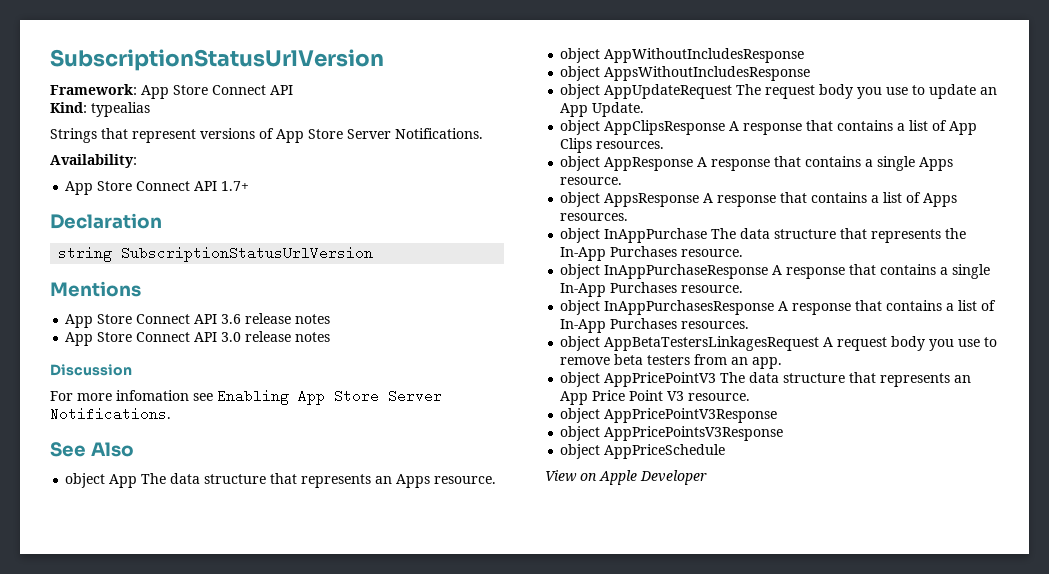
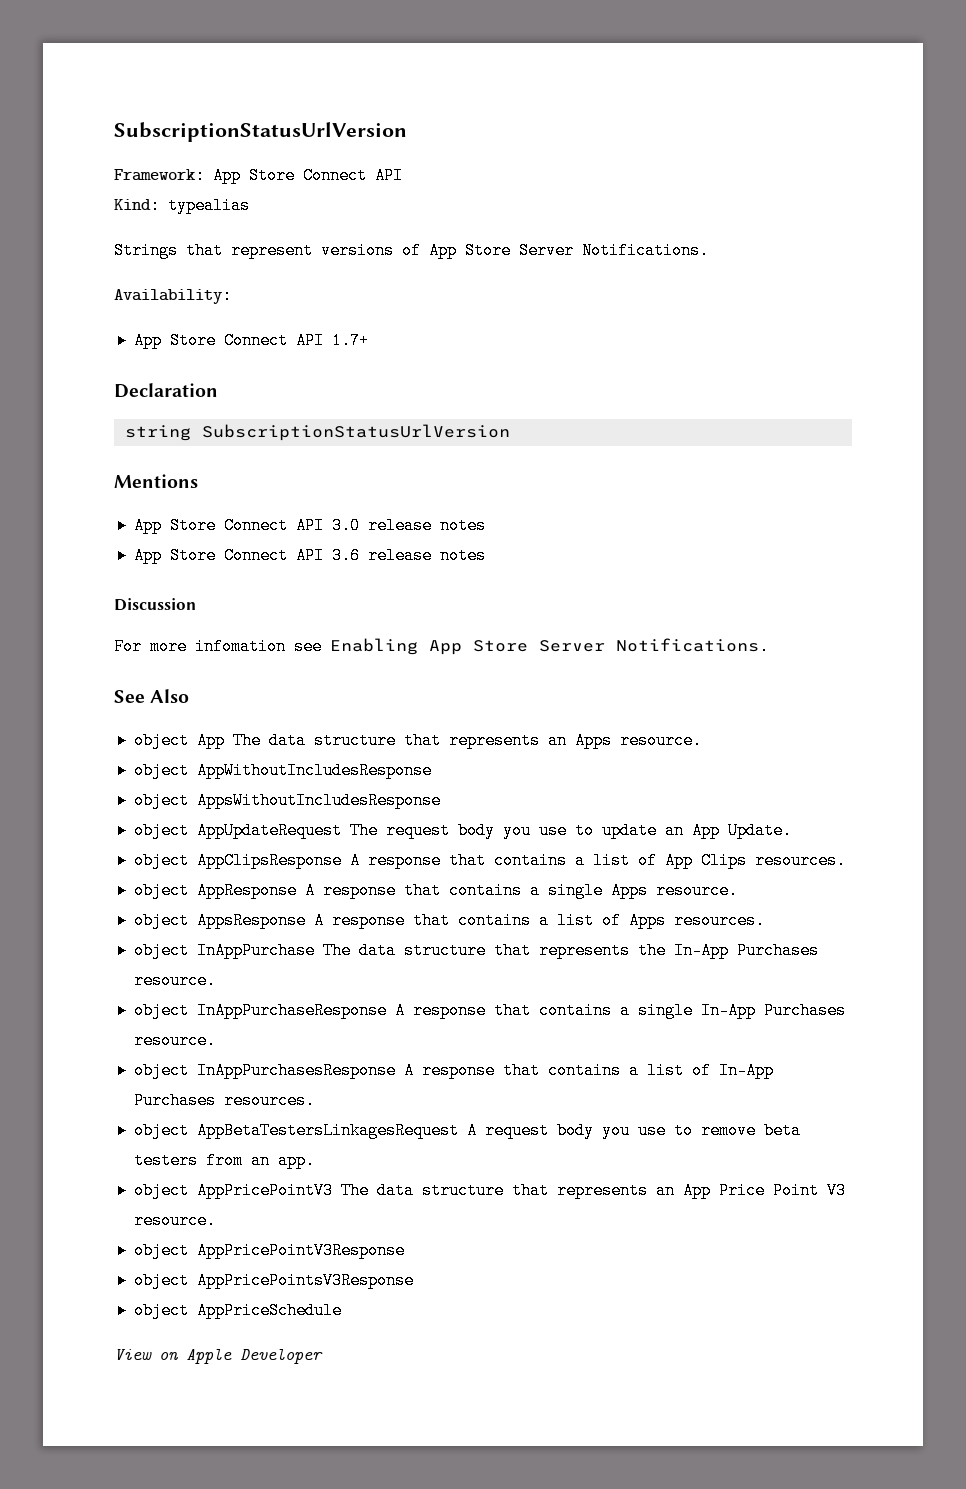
[221,314,242,324] 3.6 -> [331,517,360,534] 3.0
[221,332,242,342] 3.0 -> [331,547,360,564] 3.6

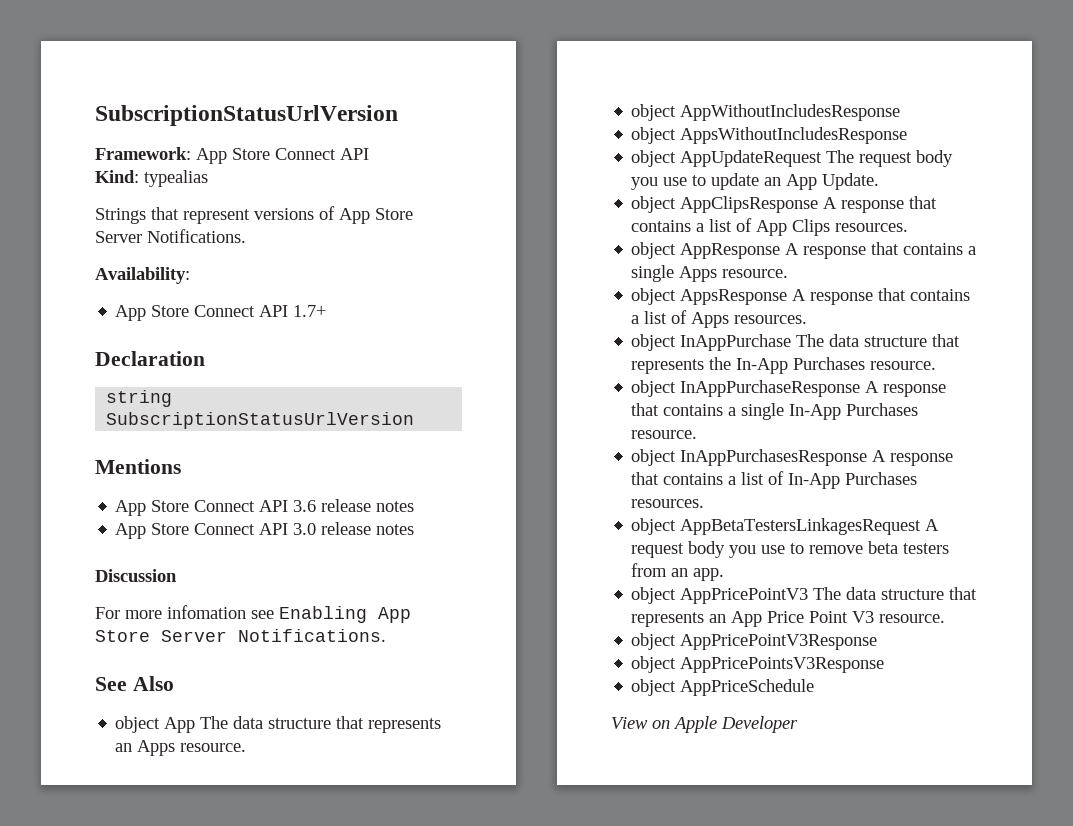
[331,517,360,534] 3.0 -> [293,500,317,512] 3.6
[331,547,360,564] 3.6 -> [293,523,317,535] 3.0

